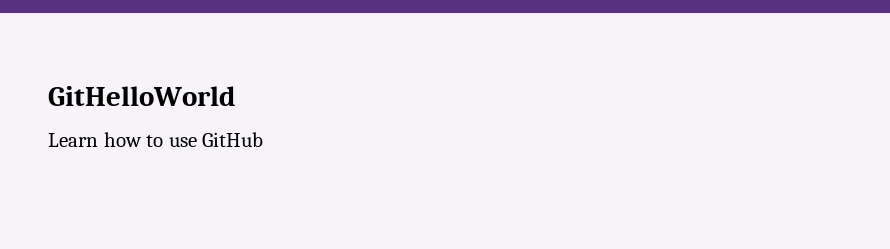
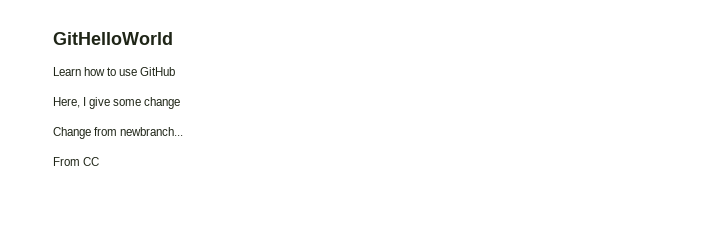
(264, 139) none -> [53,97,181,109] [53,127,184,139] [53,157,100,166] // Here, I give some change // Change from newbranch... // From CC

